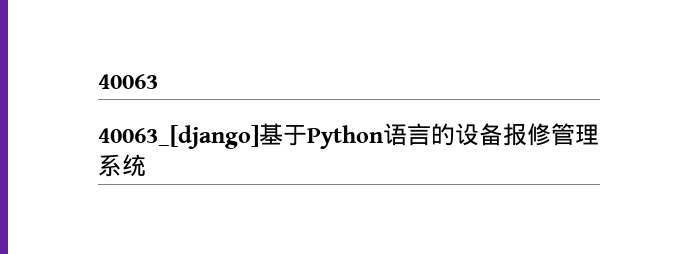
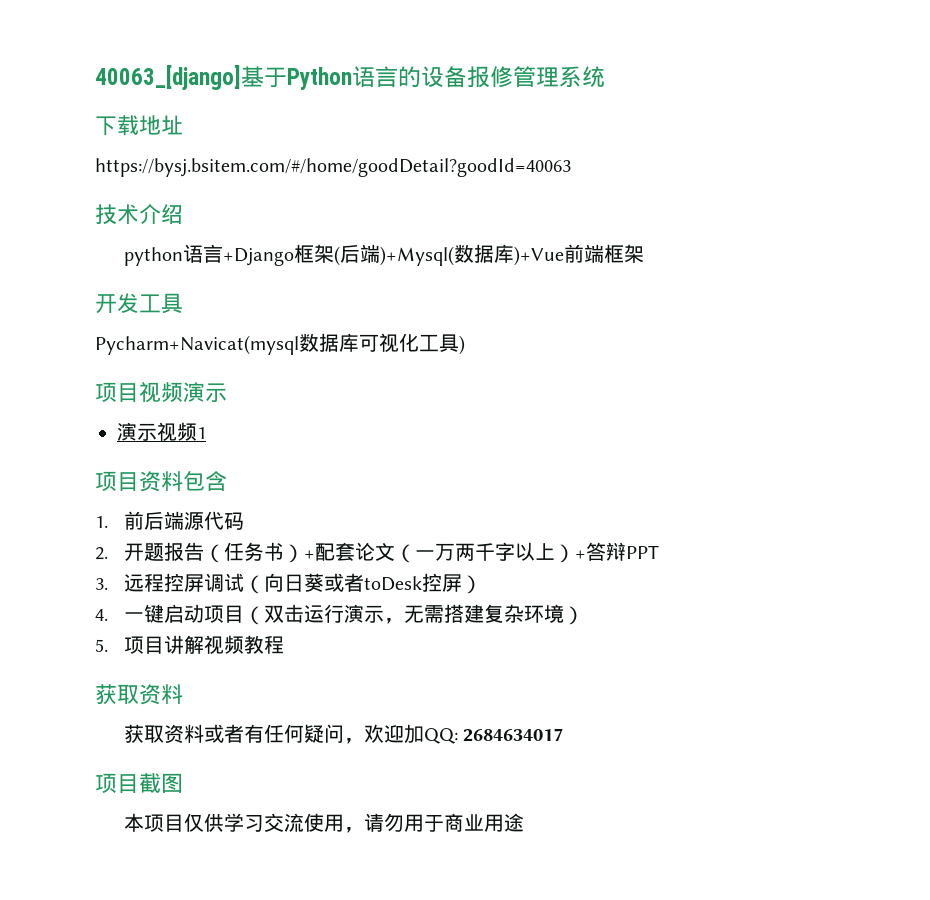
[98,74,158,89] 40063 // -> (95, 77) none
(146, 165) none -> [95,115,183,136] [95,158,571,177] [95,204,183,225] [123,244,644,266] [95,293,183,314] [95,333,465,355] [95,382,227,403] [117,422,206,442] [95,471,227,492] [95,511,245,530] [95,542,660,563] [95,573,483,594] [95,604,585,625] [95,635,285,655] [95,684,183,705] [123,724,563,744] [95,773,183,793] [123,813,524,833] // 下载地址 // https://bysj.bsitem.com/#/home/goodDetail?goodId=40063 // 技术介绍 // python语言+Django框架(后端)+Mysql(数据库)+Vue前端框架 // 开发工具 // Pycharm+Navicat(mysql数据库可视化工具) // 项目视频演示 // 演示视频1 // 项目资料包含 // 1.前后端源代码 // 2.开题报告（任务书）+配套论文（一万两千字以上）+答辩PPT // 3.远程控屏调试（向日葵或者toDesk控屏） // 4.一键启动项目（双击运行演示，无需搭建复杂环境） // 5.项目讲解视频教程 // 获取资料 // 获取资料或者有任何疑问，欢迎加QQ: 2684634017 // 项目截图 // 本项目仅供学习交流使用，请勿用于商业用途

